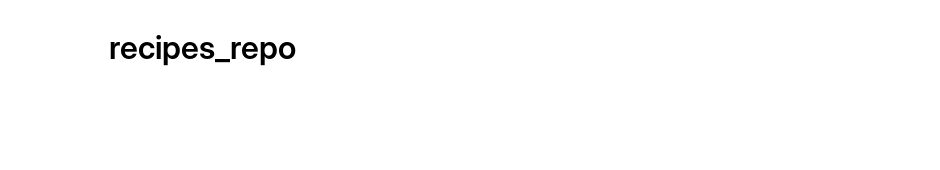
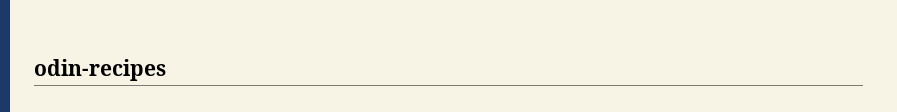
[109,35,296,66] recipes_repo -> [34,59,166,81] odin-recipes

